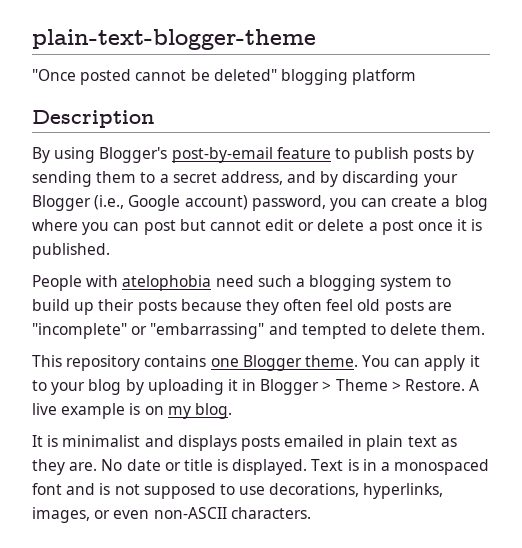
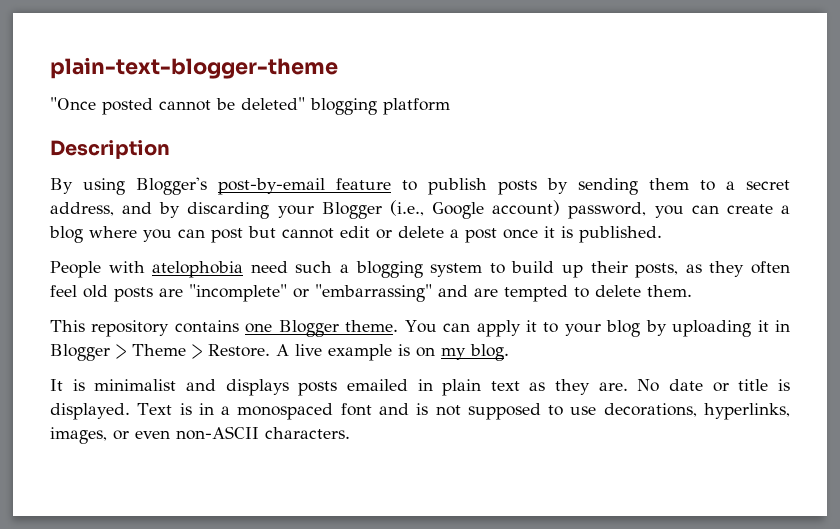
[137,299,242,315] posts because -> [635,263,702,278] posts, as
(298, 329) none -> [474,288,498,297] are

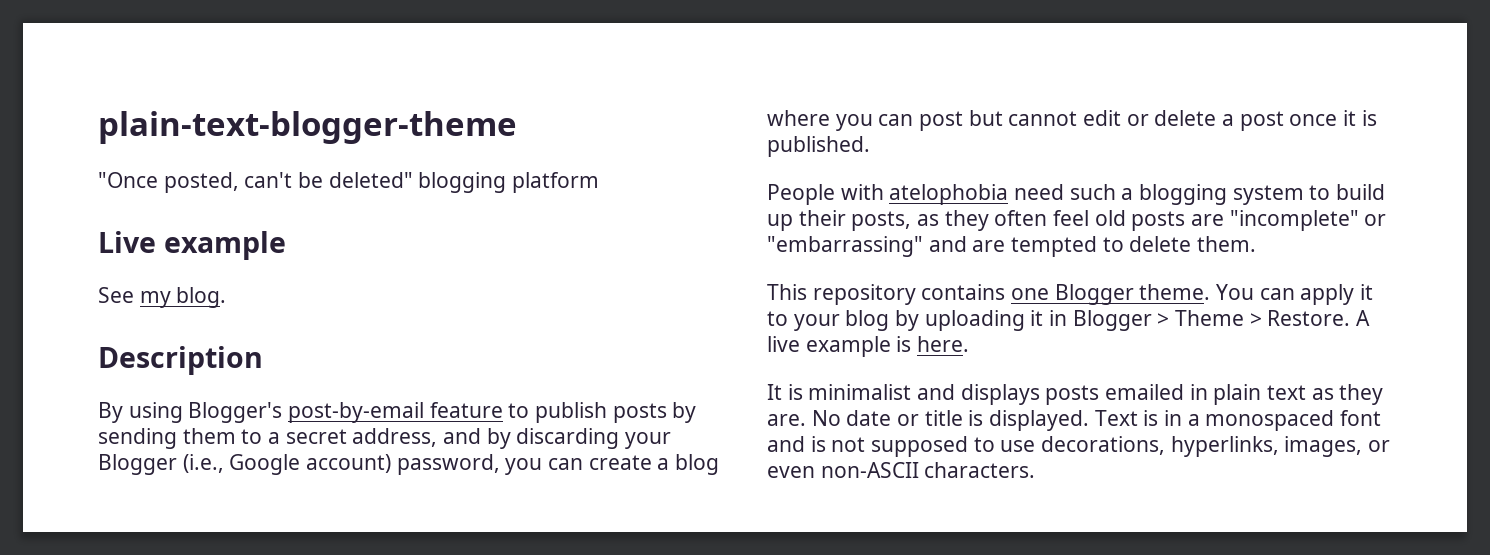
[102,98,211,115] posted cannot -> [163,172,293,193] posted, can't
(450, 106) none -> [98,231,286,260] [98,287,227,308] // Live example // See my blog.
[416,344,509,361] on my blog. -> [917,336,970,352] here.

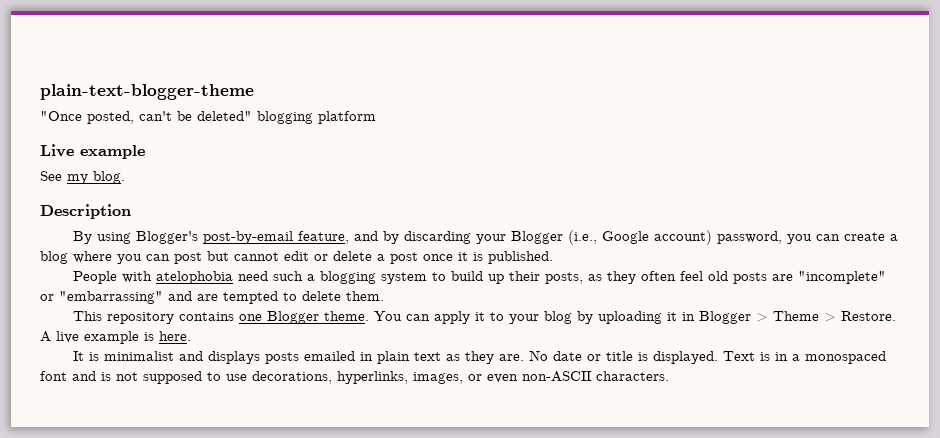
[429,402,697,423] [98,428,438,449] feature to publish posts by sending them to a secret address, -> [297,231,349,244] feature,

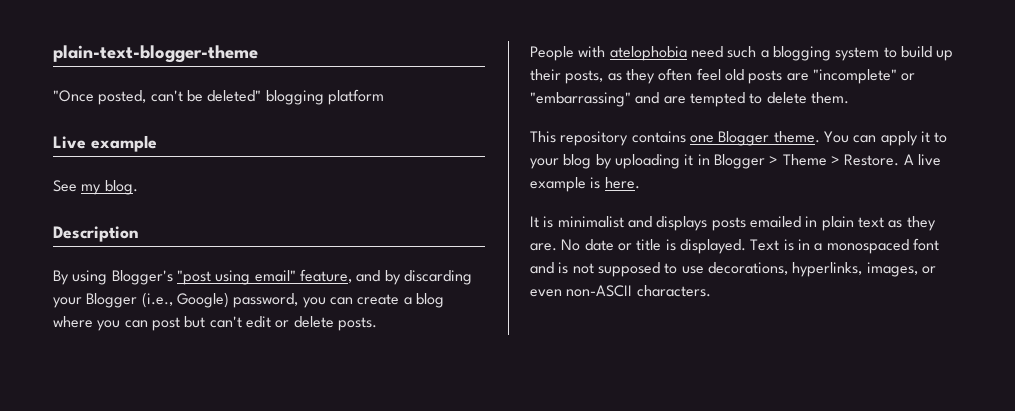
[202,231,293,244] post-by-email -> [176,270,296,285] "post using email"
[601,230,712,245] Google account) -> [176,292,229,308] Google)
[234,252,279,261] cannot -> [209,316,242,328] can't
[377,251,553,264] a post once it is published. -> [337,317,377,331] posts.

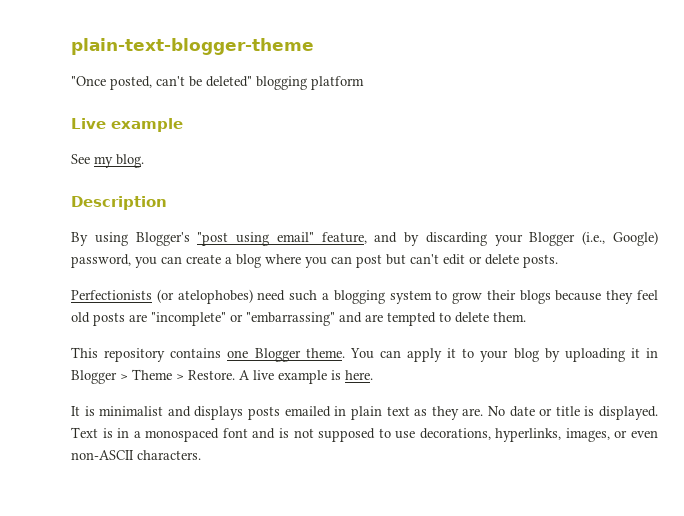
[530,46,687,61] People with atelophobia -> [71,289,253,304] Perfectionists (or atelophobes)
[900,46,954,61] [530,68,693,84] build up their posts, as they often -> [452,290,634,304] grow their blogs because they

